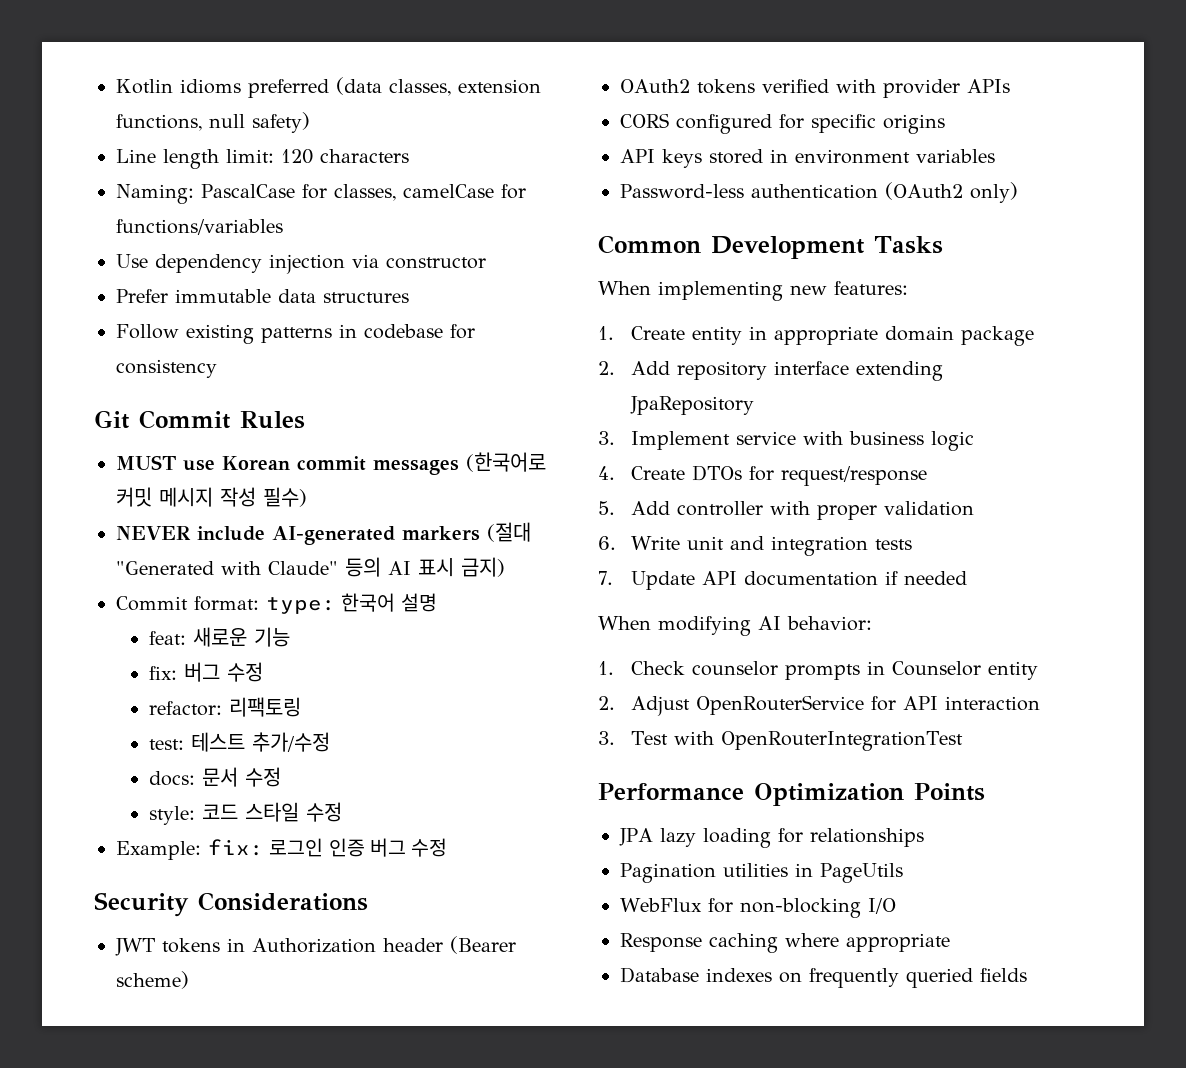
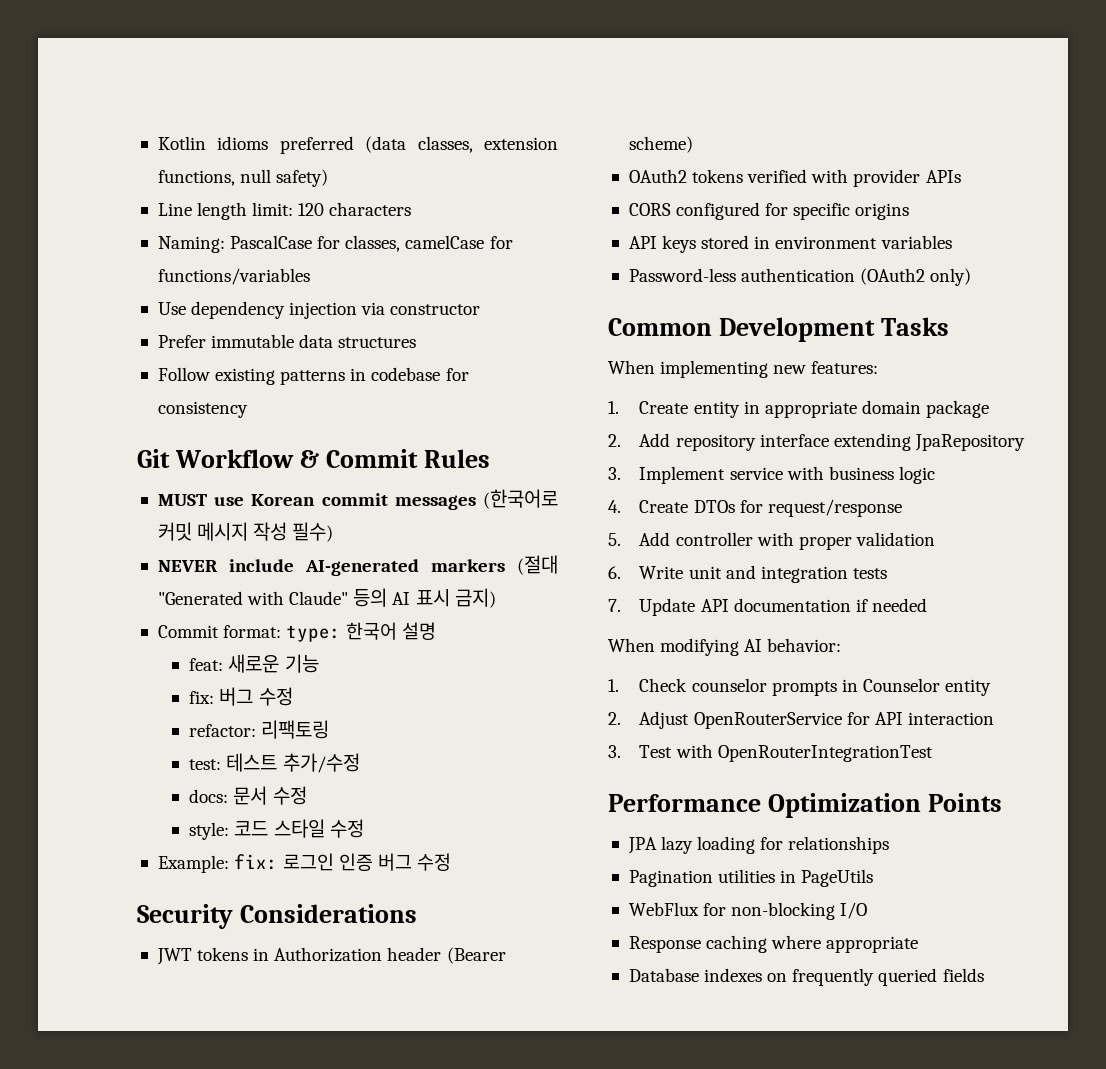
(130, 419) none -> [174,449,319,468] Workflow &

